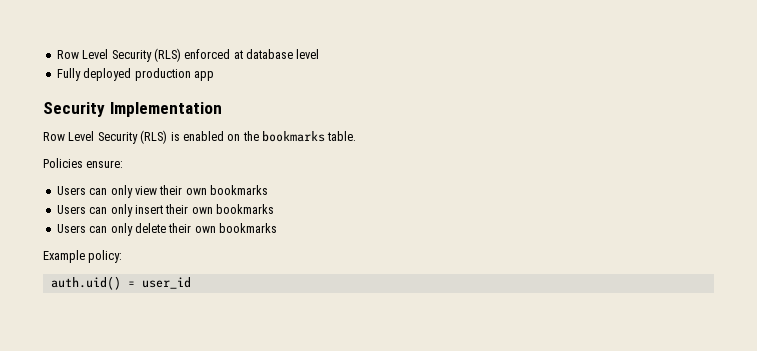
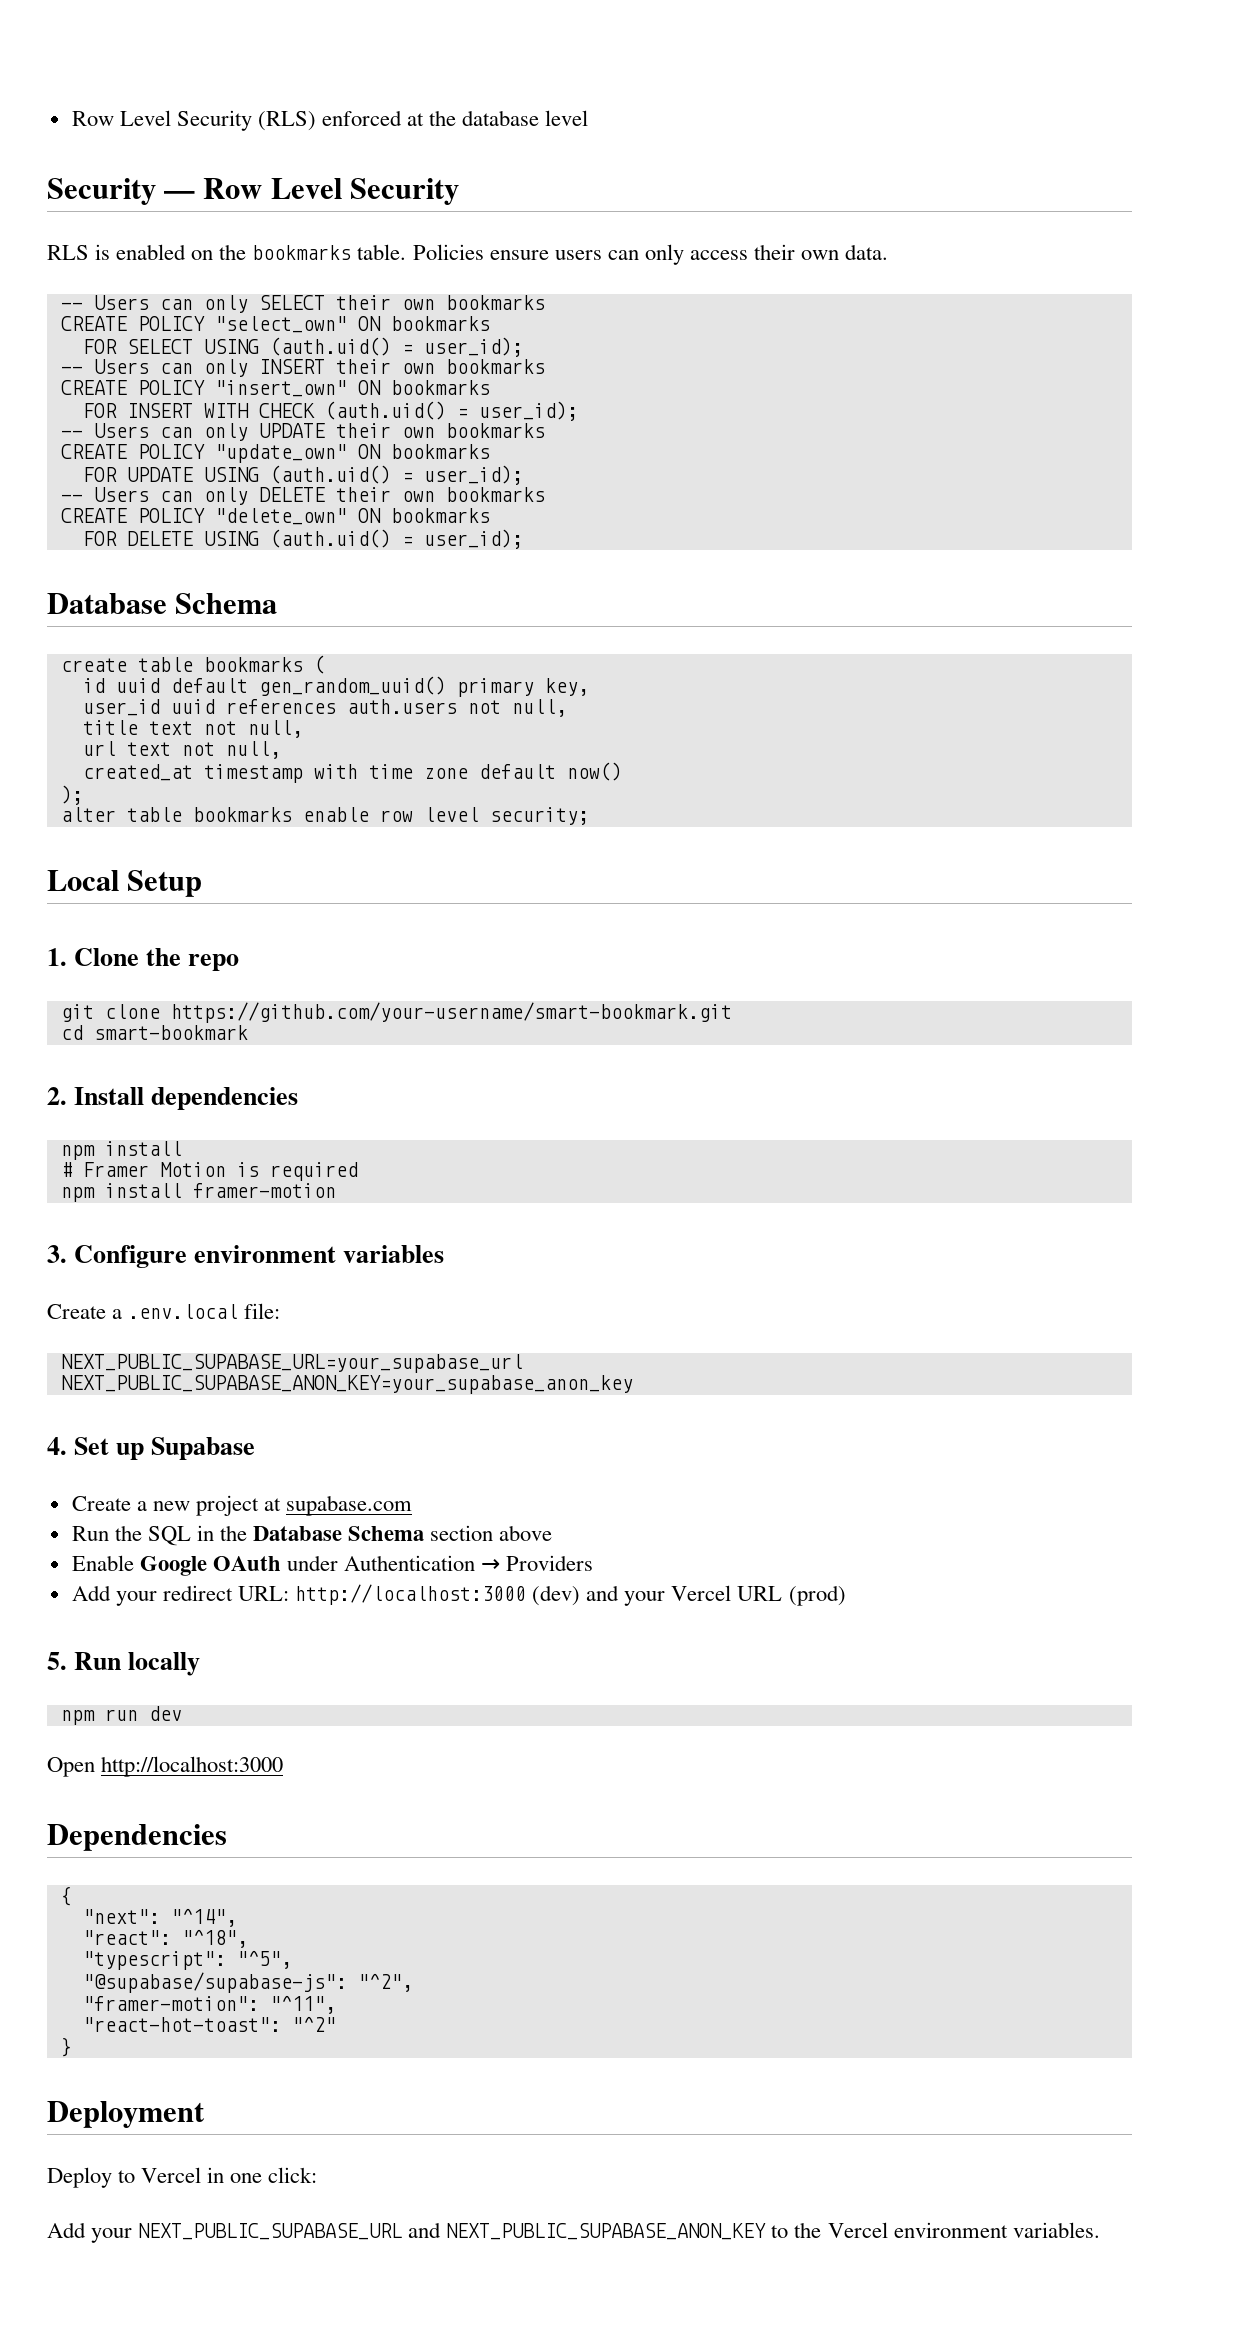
(243, 54) none -> [429,110,457,126] the
[56,68,214,81] [43,102,222,117] [43,130,168,144] // Fully deployed production app // Security Implementation // Row Level Security (RLS) -> [47,178,459,205] [47,245,89,260] // Security — Row Level Security // RLS
[43,158,124,168] [56,185,268,198] [56,204,274,217] [56,223,277,236] [43,250,123,263] [50,276,191,290] // Policies ensure: // Users can only view their own bookmarks // Users can only insert their own bookmarks // Users can only delete their own bookmarks // Example policy: // auth.uid() = user_id -> [412,244,889,265] [60,295,545,313] [60,316,490,333] [82,337,523,357] [60,359,545,377] [60,380,490,397] [82,401,578,421] [60,423,545,441] [60,444,490,463] [82,465,523,485] [60,487,545,505] [60,508,490,525] [82,529,523,549] [47,593,278,614] [60,655,325,674] [82,676,589,697] [82,699,567,717] [82,720,303,738] [82,741,281,759] [82,762,622,783] [60,785,83,805] [60,807,589,825] [47,870,203,897] [47,948,240,971] [60,1002,732,1023] [60,1025,248,1040] [47,1087,299,1110] [60,1141,182,1160] [60,1162,358,1181] [60,1183,336,1202] [47,1245,445,1268] [47,1303,281,1319] [60,1354,523,1373] [60,1375,633,1394] [47,1437,256,1460] [71,1495,413,1516] [71,1525,553,1546] [71,1555,594,1576] [71,1584,846,1606] [47,1652,201,1676] [60,1706,182,1725] [47,1756,284,1777] [47,1824,227,1851] [60,1886,72,1906] [82,1908,237,1927] [82,1929,248,1948] [82,1950,292,1970] [82,1972,413,1993] [82,1995,336,2014] [82,2016,336,2032] [60,2037,72,2057] [47,2101,205,2128] [47,2167,318,2188] [47,2222,1100,2243] Policies ensure users can only access their own data. // -- Users can only SELECT their own bookmarks // CREATE POLICY "select_own" ON bookmarks // FOR SELECT USING (auth.uid() = user_id); // -- Users can only INSERT their own bookmarks // CREATE POLICY "insert_own" ON bookmarks // FOR INSERT WITH CHECK (auth.uid() = user_id); // -- Users can only UPDATE their own bookmarks // CREATE POLICY "update_own" ON bookmarks // FOR UPDATE USING (auth.uid() = user_id); // -- Users can only DELETE their own bookmarks // CREATE POLICY "delete_own" ON bookmarks // FOR DELETE USING (auth.uid() = user_id); // Database Schema // create table bookmarks ( // id uuid default gen_random_uuid() primary key, // user_id uuid references auth.users not null, // title text not null, // url text not null, // created_at timestamp with time zone default now() // ); // alter table bookmarks enable row level security; // Local Setup // 1. Clone the repo // git clone https://github.com/your-username/smart-bookmark.git // cd smart-bookmark // 2. Install dependencies // npm install // # Framer Motion is required // npm install framer-motion // 3. Configure environment variables // Create a .env.local file: // NEXT_PUBLIC_SUPABASE_URL=your_supabase_url // NEXT_PUBLIC_SUPABASE_ANON_KEY=your_supabase_anon_key // 4. Set up Supabase // Create a new project at supabase.com // Run the SQL in the Database Schema section above // Enable Google OAuth under Authentication → Providers // Add your redirect URL: http://localhost:3000 (dev) and your Vercel URL (prod) // 5. Run locally // npm run dev // Open http://localhost:3000 // Dependencies // { // "next": "^14", // "react": "^18", // "typescript": "^5", // "@supabase/supabase-js": "^2", // "framer-motion": "^11", // "react-hot-toast": "^2" // } // Deployment // Deploy to Vercel in one click: // Add your NEXT_PUBLIC_SUPABASE_URL and NEXT_PUBLIC_SUPABASE_ANON_KEY to the Vercel environment variables.

